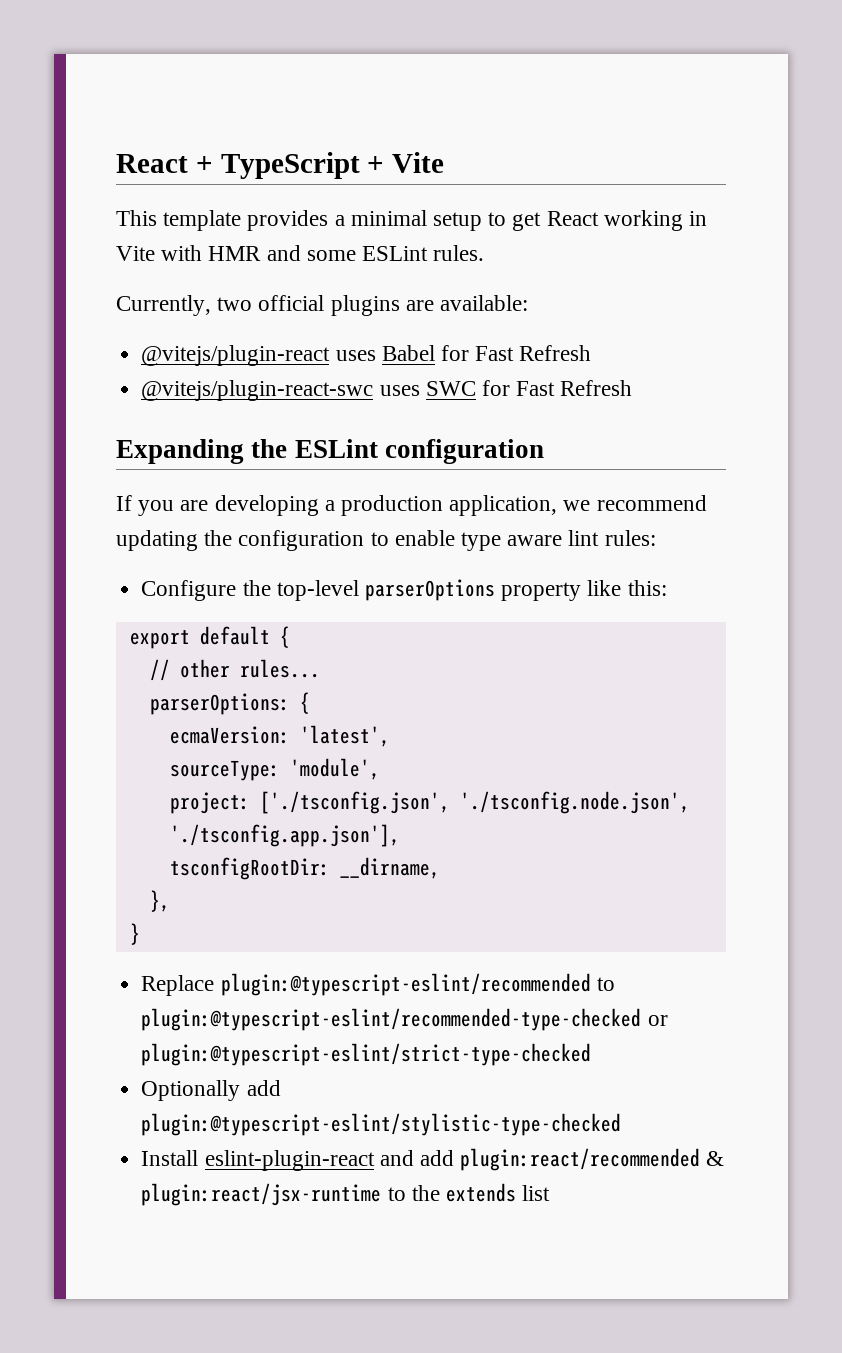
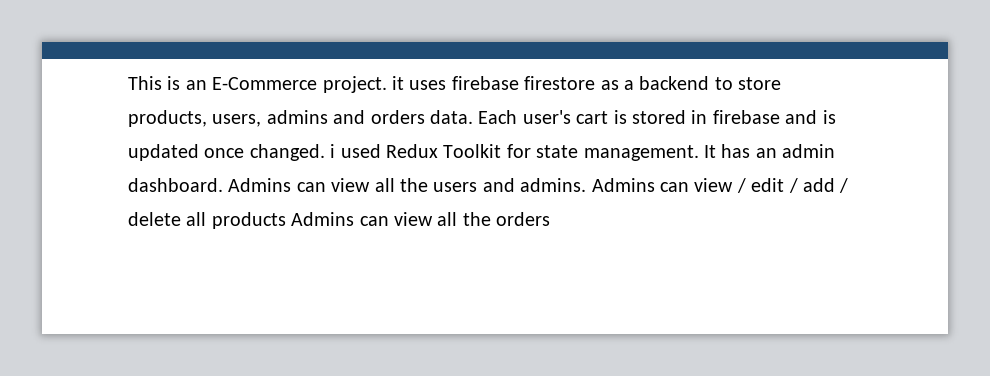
[116,152,445,179] [116,210,708,231] [116,245,485,261] [116,295,529,316] [141,345,592,366] [141,380,633,401] [116,439,544,464] [116,495,707,516] [116,530,656,551] [141,579,667,601] [129,626,290,649] [149,659,320,681] [149,692,310,715] [169,725,390,747] [169,758,380,781] [169,791,690,814] [169,824,400,847] [169,857,440,880] [149,890,170,912] [129,923,140,945] [141,973,615,996] [141,1008,668,1031] [141,1043,592,1066] [141,1080,281,1101] [141,1113,622,1136] [141,1148,725,1171] [141,1183,551,1206] React + TypeScript + Vite // This template provides a minimal setup to get React working in Vite with HMR and some ESLint rules. // Currently, two official plugins are available: // @vitejs/plugin-react uses Babel for Fast Refresh // @vitejs/plugin-react-swc uses SWC for Fast Refresh // Expanding the ESLint configuration // If you are developing a production application, we recommend updating the configuration to enable type aware lint rules: // Configure the top-level parserOptions property like this: // export default { // // other rules... // parserOptions: { // ecmaVersion: 'latest', // sourceType: 'module', // project: ['./tsconfig.json', './tsconfig.node.json', './tsconfig.app.json'], // tsconfigRootDir: __dirname, // }, // } // Replace plugin:@typescript-eslint/recommended to plugin:@typescript-eslint/recommended-type-checked or plugin:@typescript-eslint/strict-type-checked // Optionally add plugin:@typescript-eslint/stylistic-type-checked // Install eslint-plugin-react and add plugin:react/recommended & plugin:react/jsx-runtime to the extends list -> [128,76,782,93] [128,110,836,127] [128,144,836,161] [128,178,849,193] [128,212,551,229] This is an E-Commerce project. it uses firebase firestore as a backend to store products, users, admins and orders data. Each user's cart is stored in firebase and is updated once changed. i used Redux Toolkit for state management. It has an admin dashboard. Admins can view all the users and admins. Admins can view / edit / add / delete all products Admins can view all the orders

